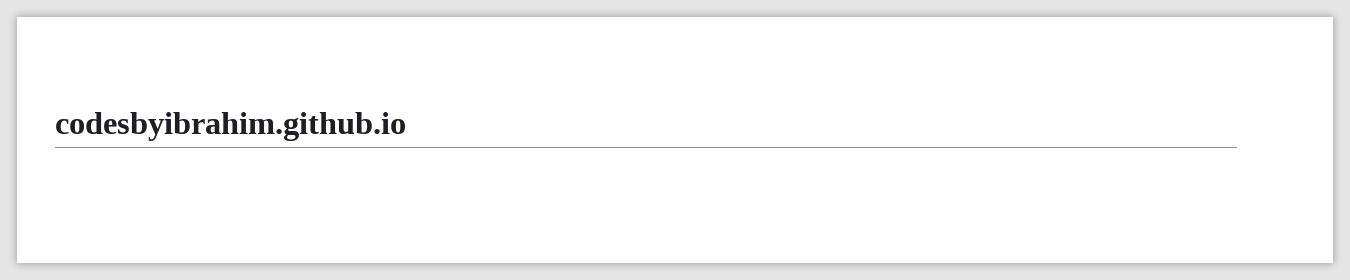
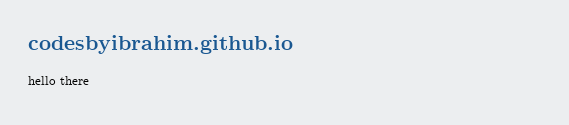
(406, 126) none -> [28,76,89,85] // hello there

